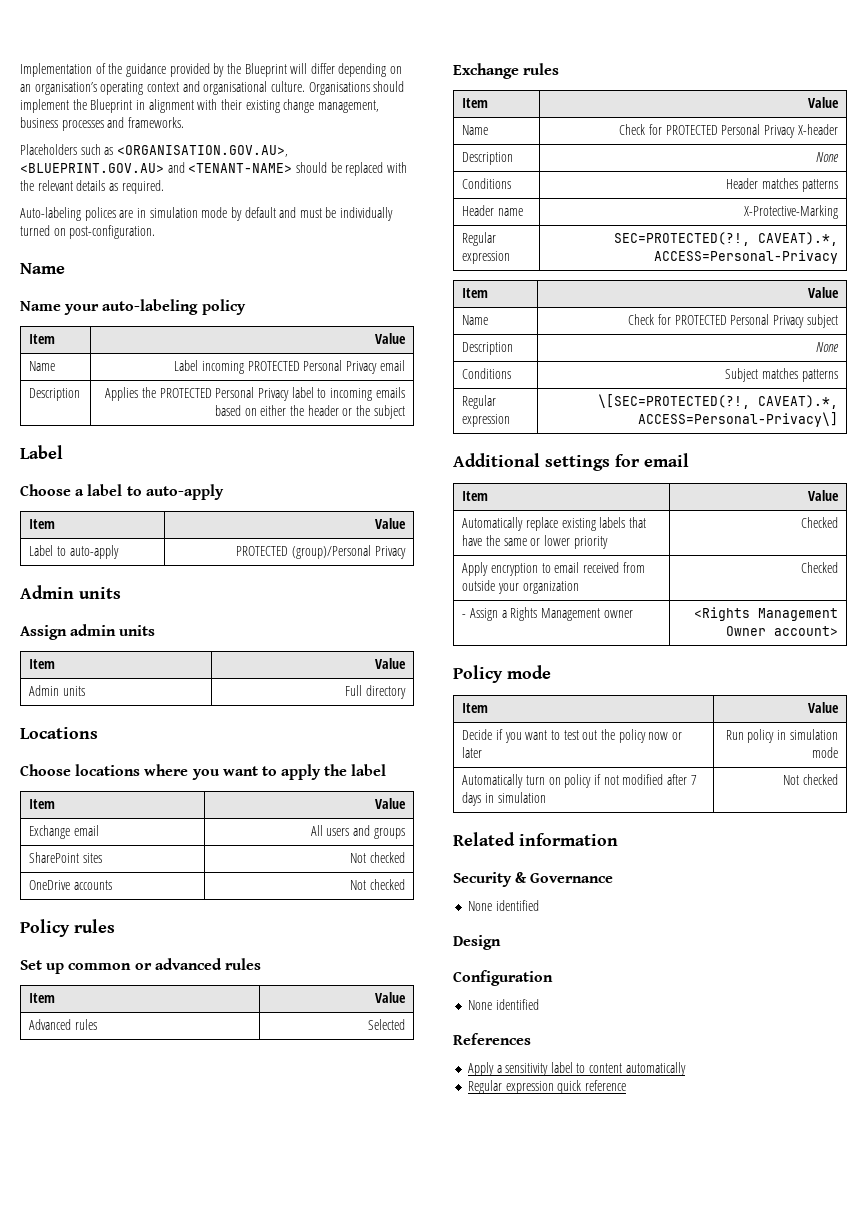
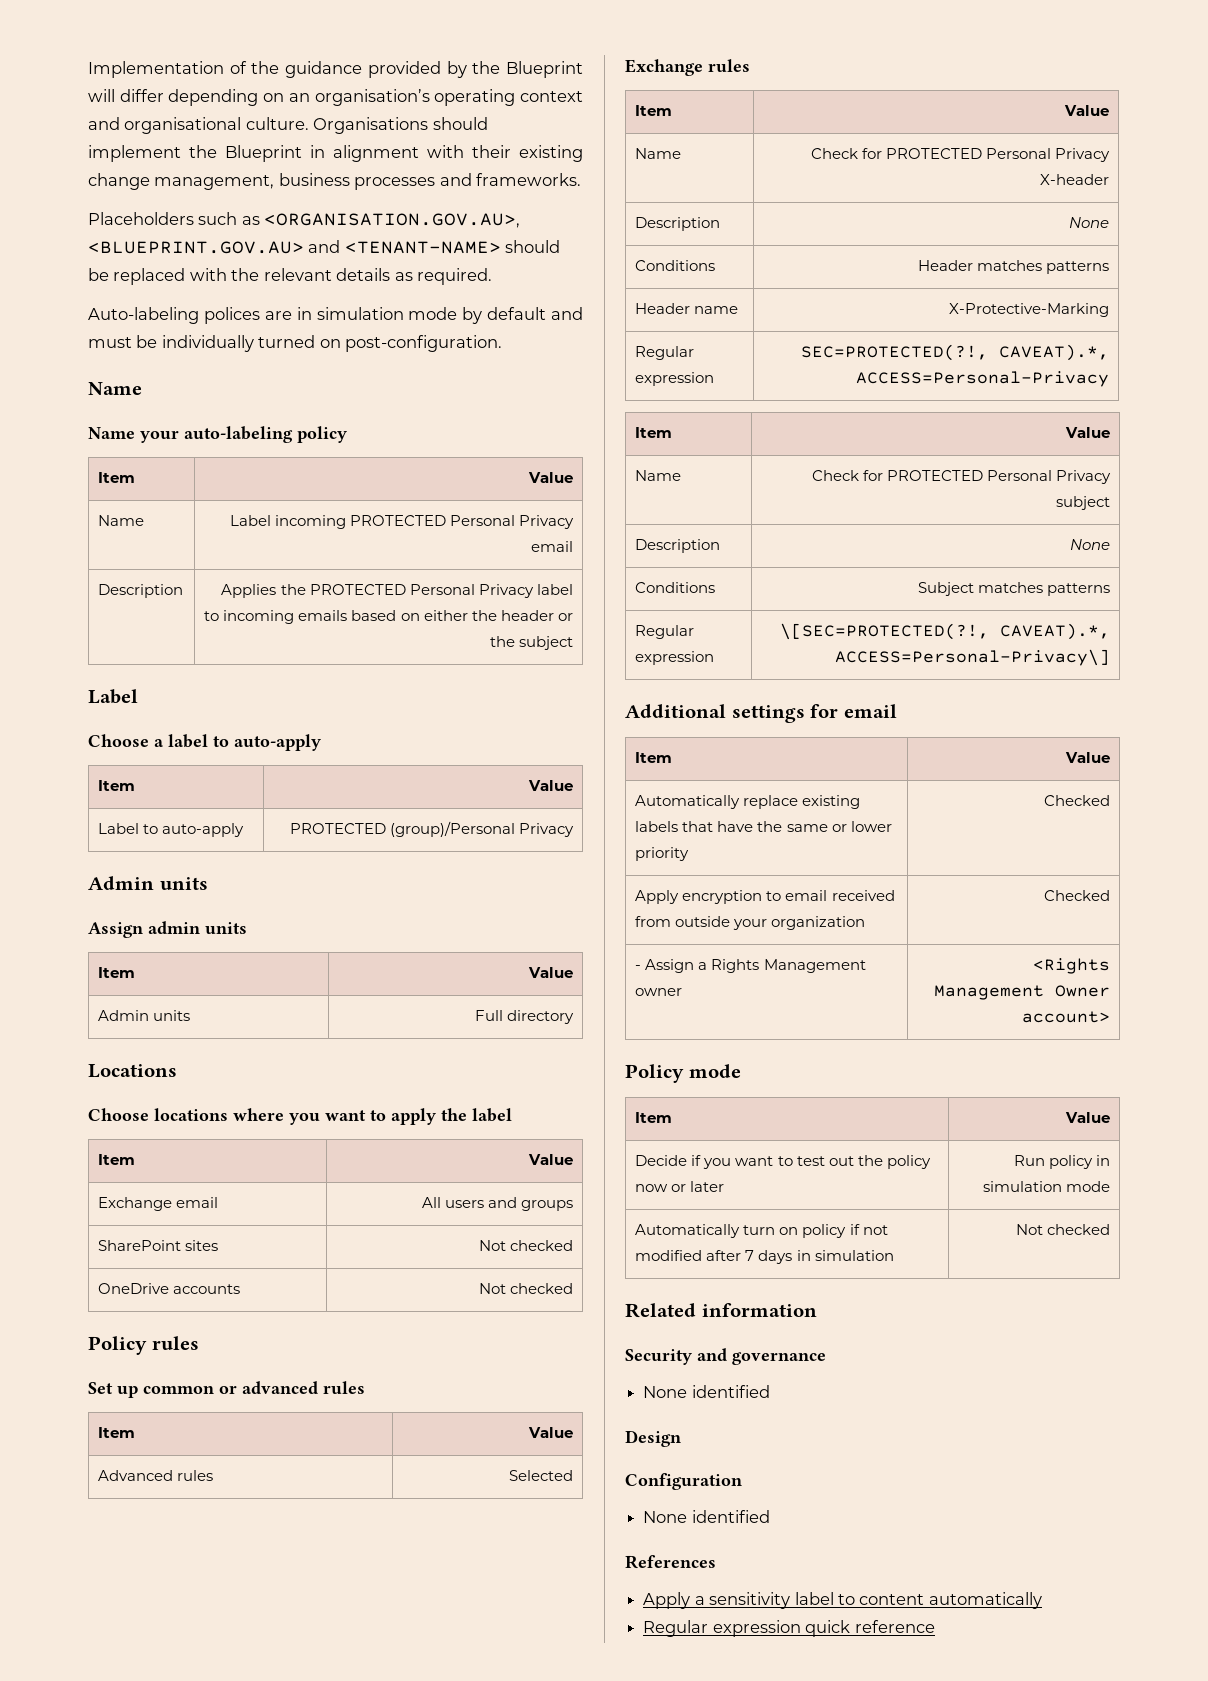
[515,872,614,883] & Governance -> [697,1348,826,1365] and governance

